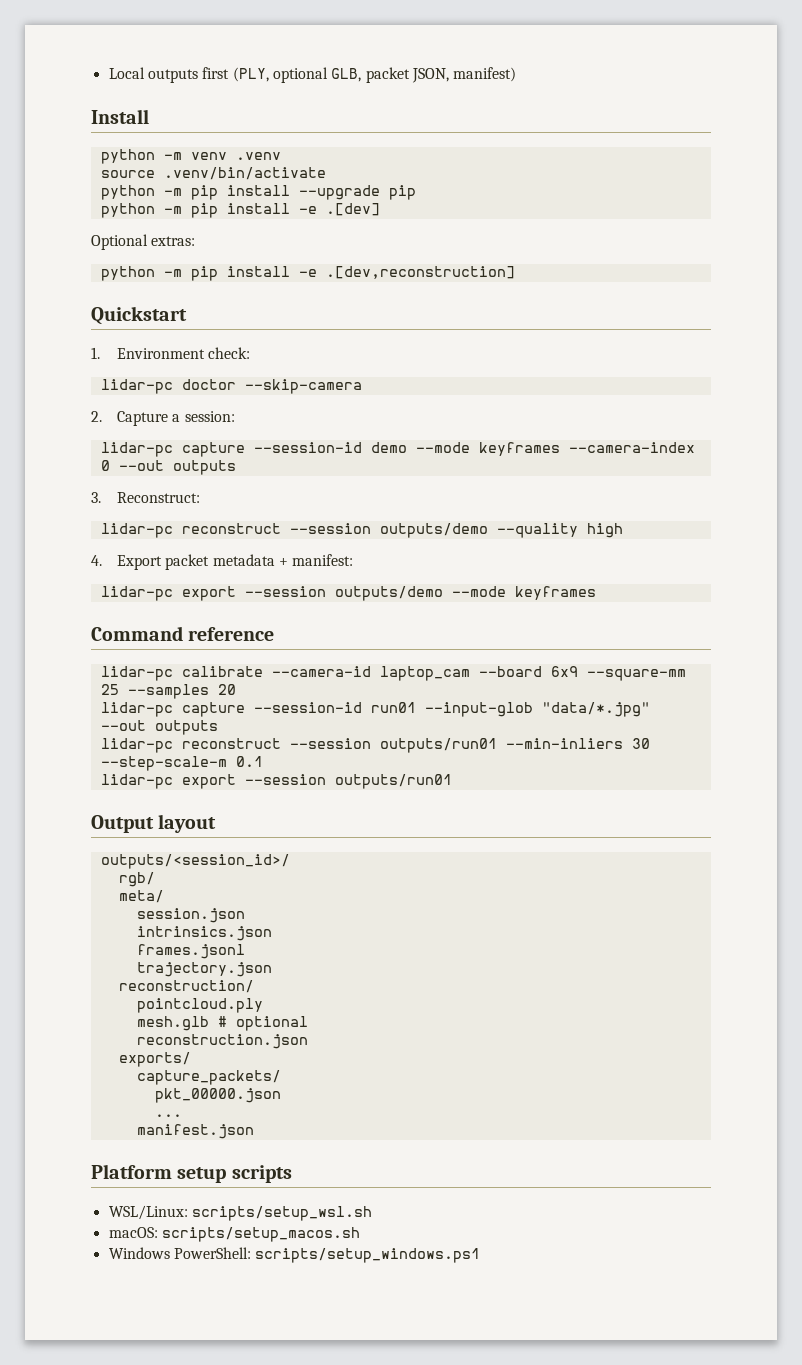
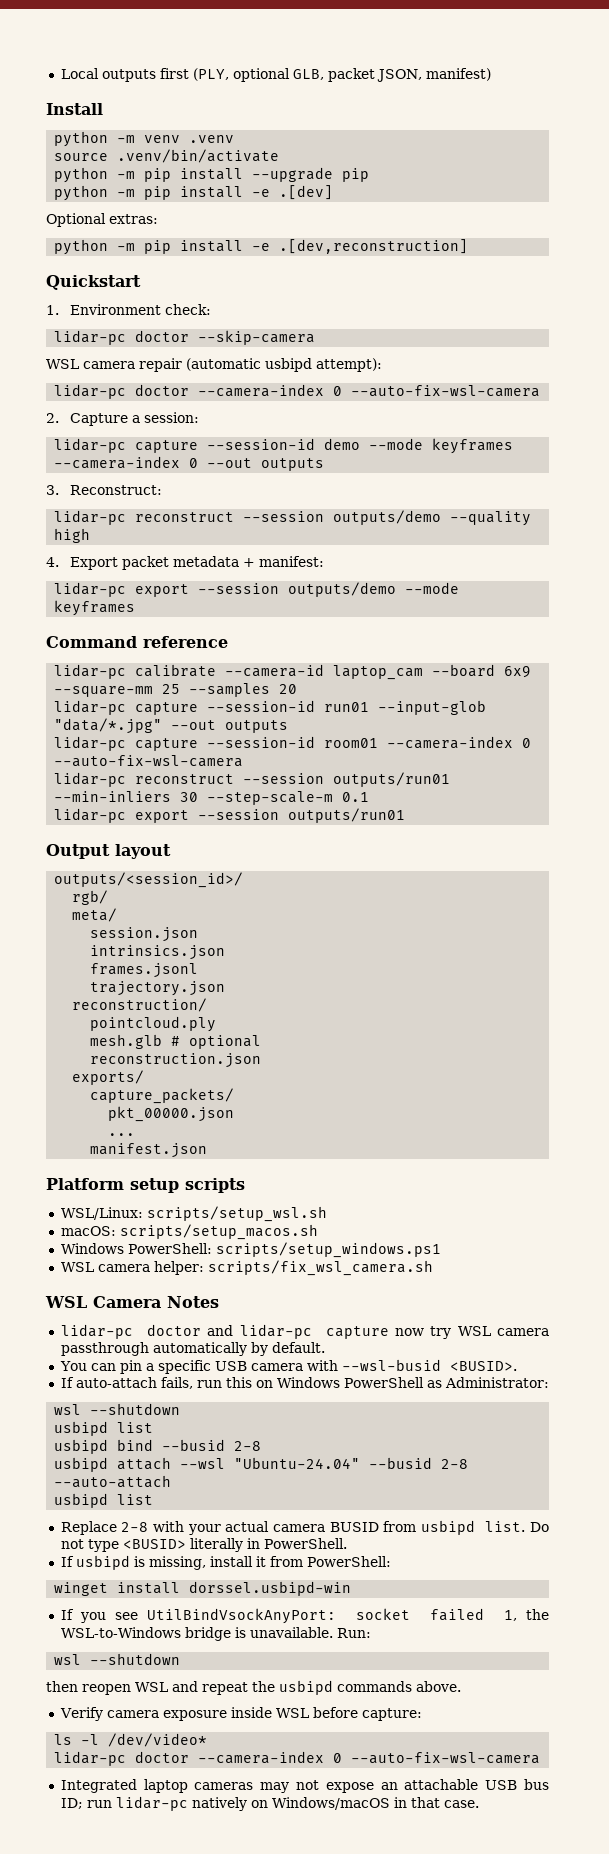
(362, 386) none -> [46,358,382,372] [54,384,541,399] // WSL camera repair (automatic usbipd attempt): // lidar-pc doctor --camera-index 0 --auto-fix-wsl-camera
(218, 727) none -> [54,736,532,751] [54,755,244,767] // lidar-pc capture --session-id room01 --camera-index 0 --auto-fix-wsl-camera
(481, 1255) none -> [60,1260,433,1276] [45,1296,219,1308] [60,1324,549,1339] [60,1342,325,1356] [59,1359,517,1374] [60,1377,549,1389] [54,1403,181,1415] [54,1421,154,1436] [54,1439,262,1454] [54,1457,469,1472] [54,1475,172,1488] [54,1493,154,1508] [60,1520,549,1535] [60,1538,347,1552] [60,1555,391,1570] [54,1581,352,1596] [60,1608,549,1624] [60,1627,371,1641] [54,1653,181,1665] [46,1680,461,1695] [59,1707,422,1721] [54,1733,208,1747] [54,1751,541,1766] [60,1779,549,1793] [60,1796,479,1811] // WSL camera helper: scripts/fix_wsl_camera.sh // WSL Camera Notes // lidar-pc doctor and lidar-pc capture now try WSL camera passthrough automatically by default. // You can pin a specific USB camera with --wsl-busid <BUSID>. // If auto-attach fails, run this on Windows PowerShell as Administrator: // wsl --shutdown // usbipd list // usbipd bind --busid 2-8 // usbipd attach --wsl "Ubuntu-24.04" --busid 2-8 --auto-attach // usbipd list // Replace 2-8 with your actual camera BUSID from usbipd list. Do not type <BUSID> literally in PowerShell. // If usbipd is missing, install it from PowerShell: // winget install dorssel.usbipd-win // If you see UtilBindVsockAnyPort: socket failed 1, the WSL-to-Windows bridge is unavailable. Run: // wsl --shutdown // then reopen WSL and repeat the usbipd commands above. // Verify camera exposure inside WSL before capture: // ls -l /dev/video* // lidar-pc doctor --camera-index 0 --auto-fix-wsl-camera // Integrated laptop cameras may not expose an attachable USB bus ID; run lidar-pc natively on Windows/macOS in that case.

